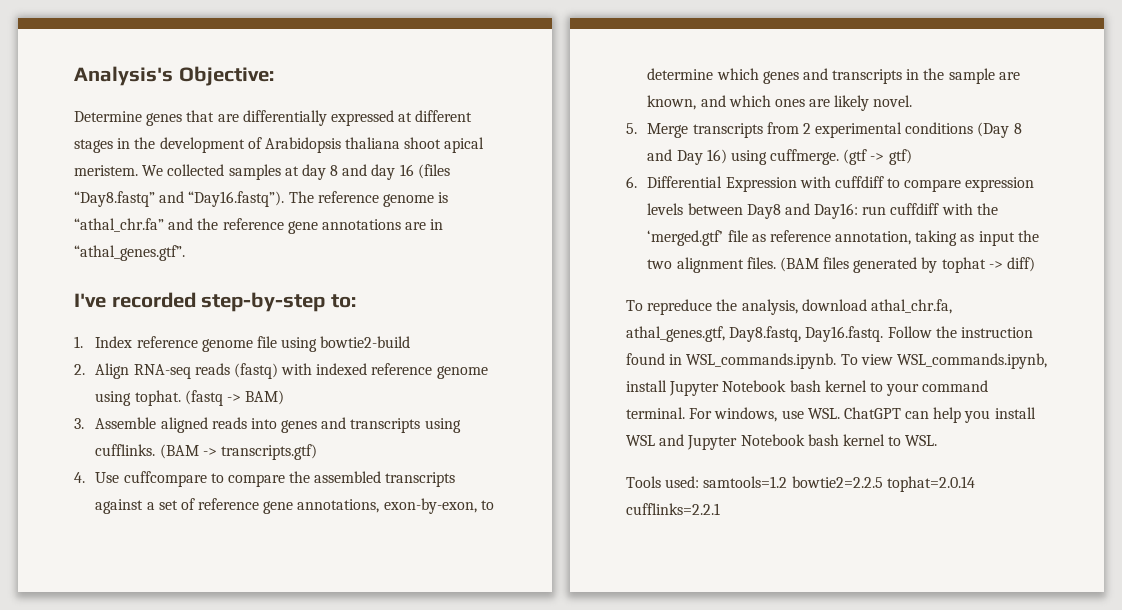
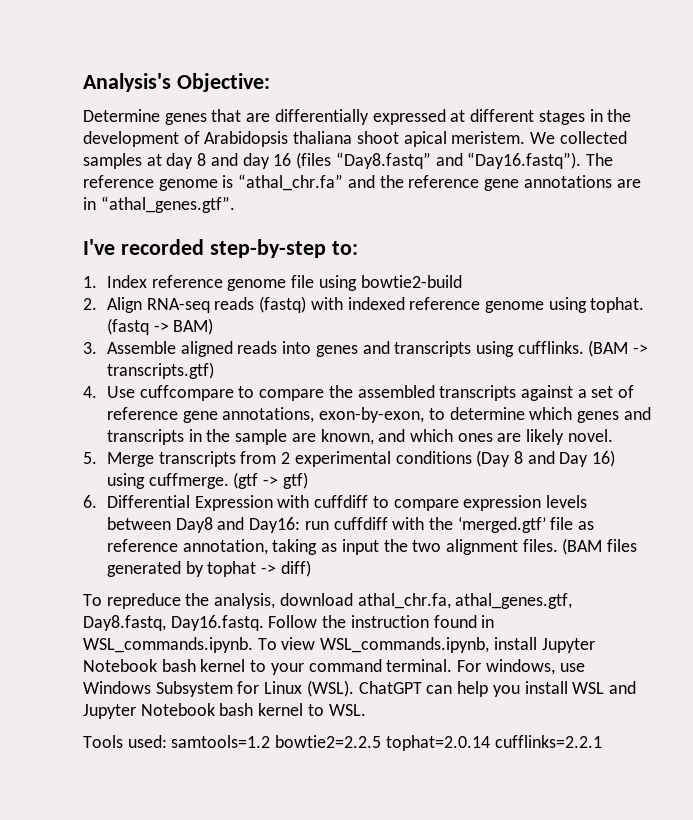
[807,408,840,419] WSL. -> [83,680,354,697] Windows Subsystem for Linux (WSL).

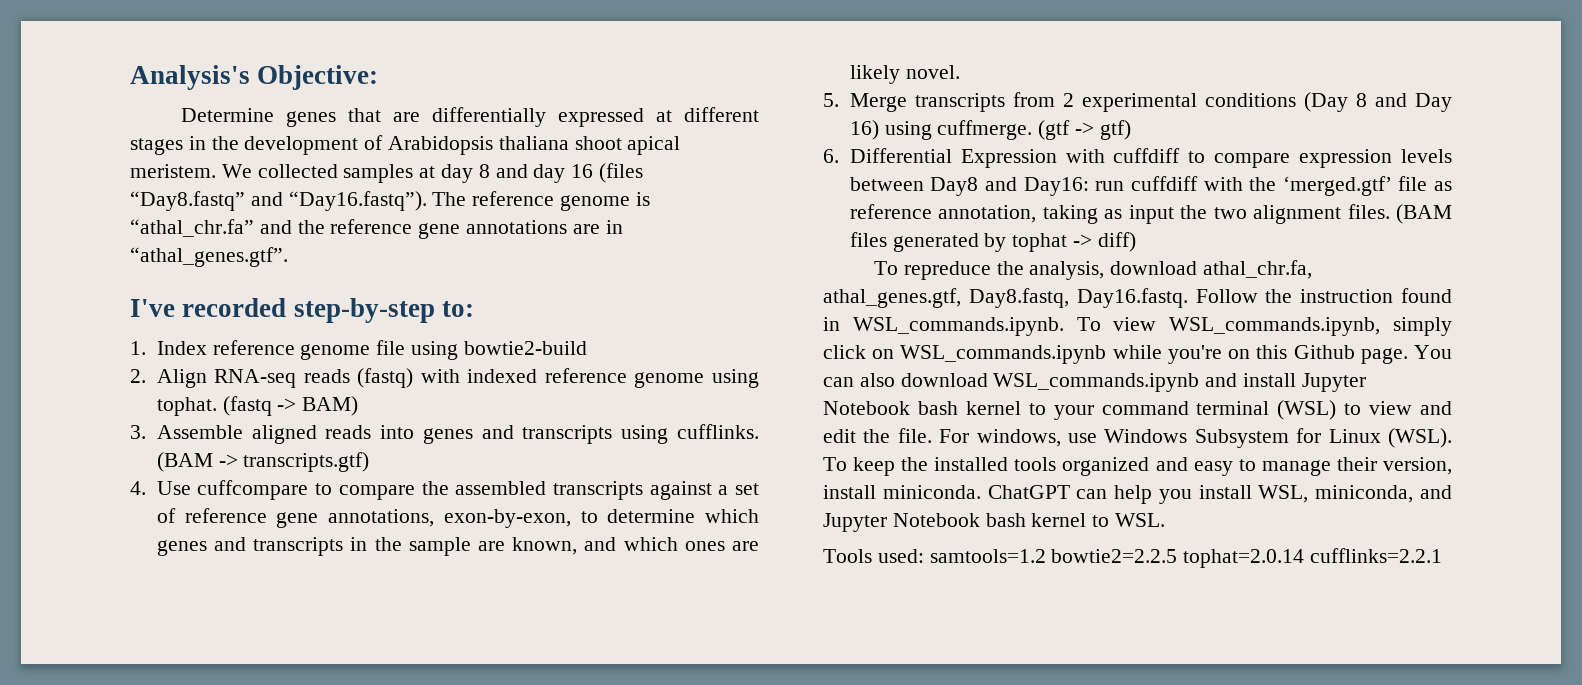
(490, 645) none -> [1393,317,1452,336] [823,345,1452,364] [823,373,1238,392] simply click on WSL_commands.ipynb while you're on this Github page. You can also download WSL_commands.ipynb and
[386,659,453,672] terminal. -> [1196,400,1452,420] [823,428,932,443] terminal (WSL) to view and edit the file.
(354, 688) none -> [823,457,1452,476] [823,485,981,499] To keep the installed tools organized and easy to manage their version, install miniconda.
[572,682,605,694] WSL -> [1258,485,1414,503] WSL, miniconda,

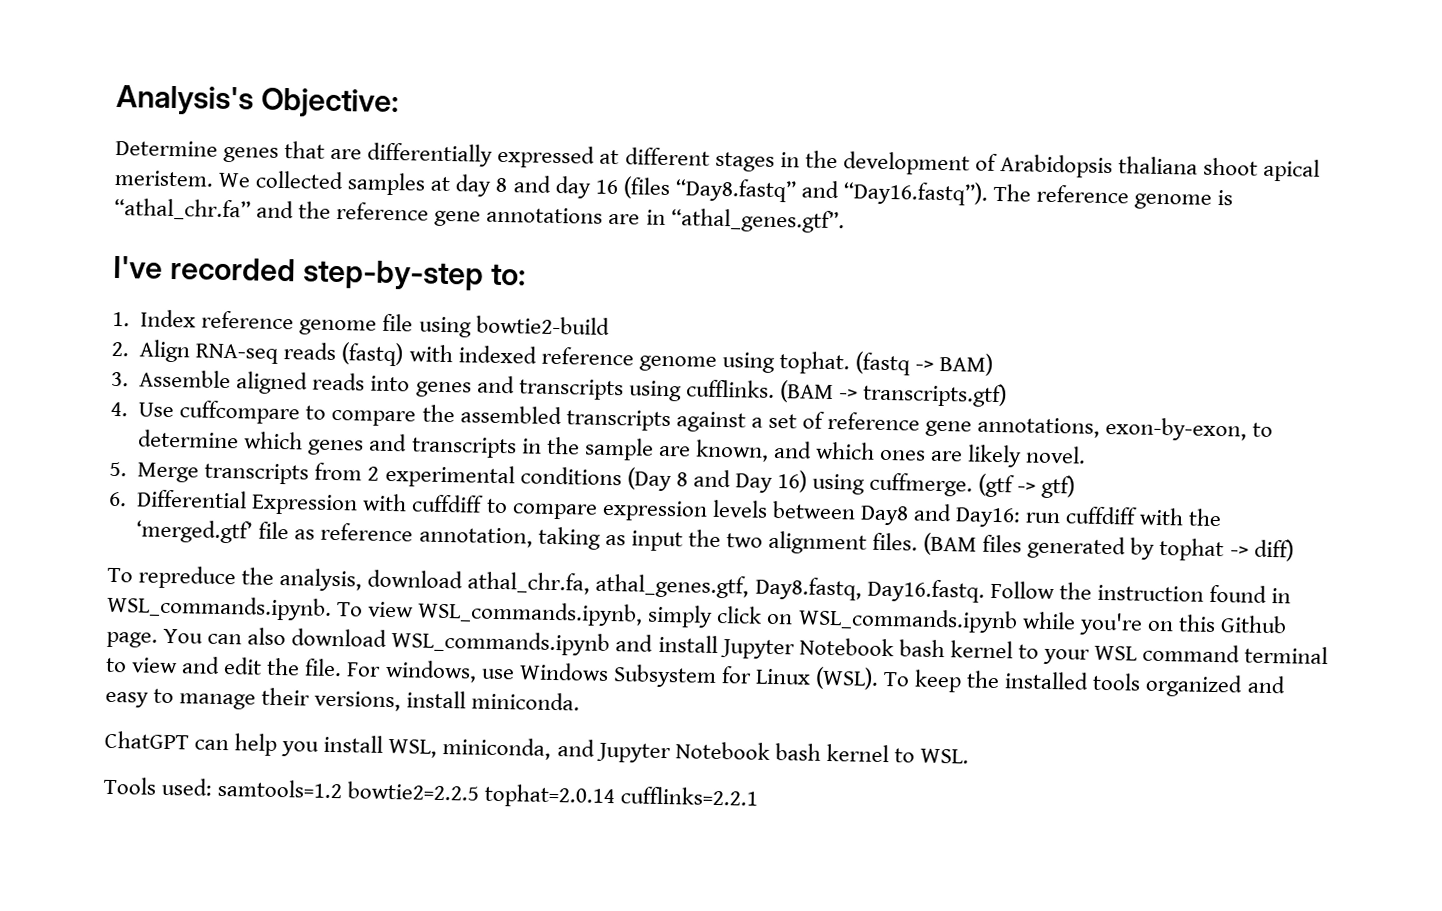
(1094, 412) none -> [1094,645,1138,661] WSL
[1277,400,1337,420] (WSL) -> (1329, 655) none
[1383,457,1452,475] version, -> [314,690,402,712] versions,
(981, 492) none -> (581, 701) //

